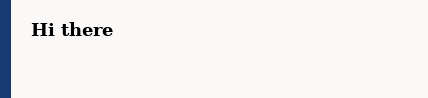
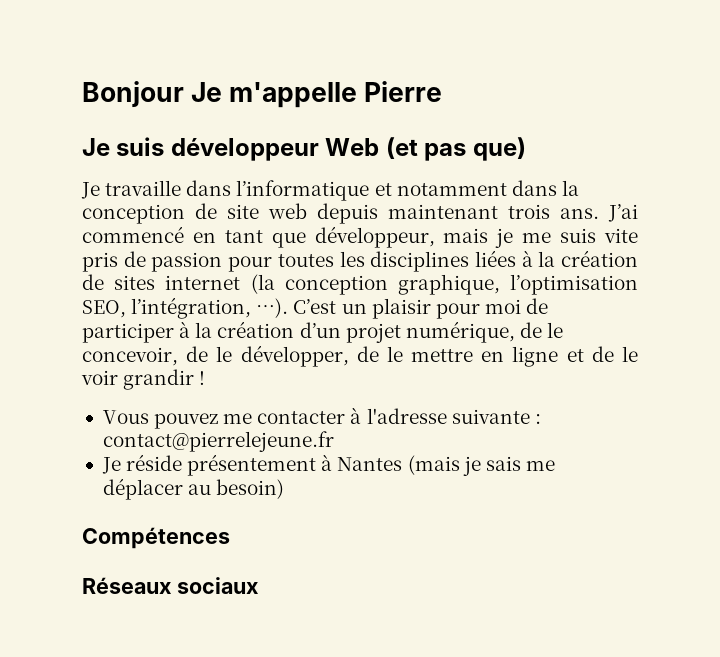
[31,22,113,36] Hi there -> [82,81,443,108] [82,137,526,161] [81,180,579,201] [82,203,638,224] [82,226,638,248] [82,250,638,272] [82,274,638,295] [82,297,549,319] [82,321,564,343] [82,345,638,367] [81,369,206,390] [102,407,541,429] [102,431,334,452] [101,454,555,476] [102,478,285,500] [82,527,230,549] [82,577,259,594] Bonjour Je m'appelle Pierre // Je suis développeur Web (et pas que) // Je travaille dans l’informatique et notamment dans la conception de site web depuis maintenant trois ans. J’ai commencé en tant que développeur, mais je me suis vite pris de passion pour toutes les disciplines liées à la création de sites internet (la conception graphique, l’optimisation SEO, l’intégration, …). C’est un plaisir pour moi de participer à la création d’un projet numérique, de le concevoir, de le développer, de le mettre en ligne et de le voir grandir ! // Vous pouvez me contacter à l'adresse suivante : contact@pierrelejeune.fr // Je réside présentement à Nantes (mais je sais me déplacer au besoin) // Compétences // Réseaux sociaux

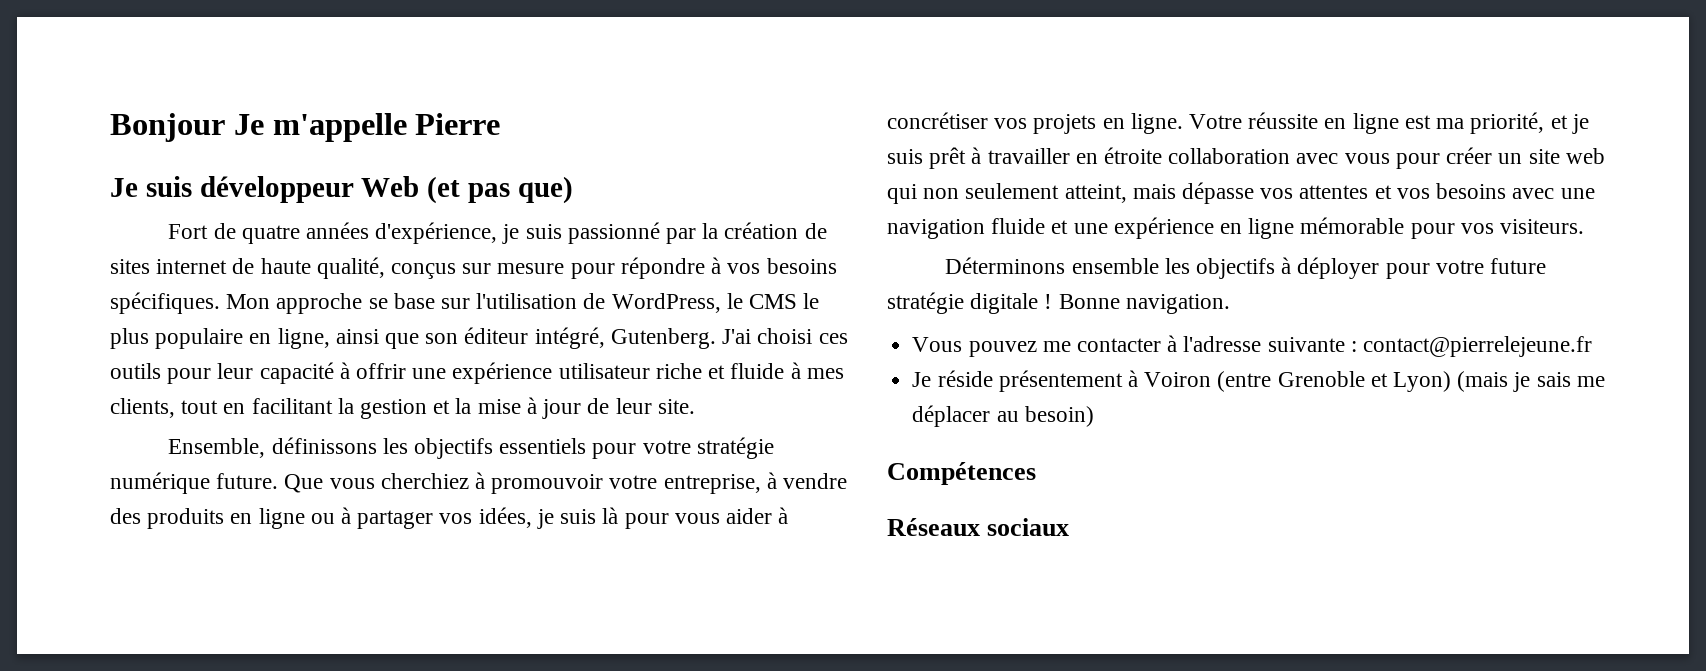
[81,180,579,201] [82,203,638,224] [82,226,638,248] [82,250,533,272] Je travaille dans l’informatique et notamment dans la conception de site web depuis maintenant trois ans. J’ai commencé en tant que développeur, mais je me suis vite pris de passion pour toutes les disciplines liées à -> [168,222,697,244] Fort de quatre années d'expérience, je suis passionné par
[250,274,638,295] [82,297,549,319] [82,321,564,343] [82,345,638,367] [81,369,195,390] (la conception graphique, l’optimisation SEO, l’intégration, …). C’est un plaisir pour moi de participer à la création d’un projet numérique, de le concevoir, de le développer, de le mettre en ligne et de le voir grandir -> [232,257,837,279] [110,292,820,314] [110,327,848,349] [110,362,844,384] [110,397,695,419] [168,437,774,459] [110,472,848,494] [110,507,789,529] [887,112,1589,134] [887,147,1605,169] [887,182,1595,204] [887,217,1585,239] [945,257,1547,279] [887,292,1039,314] de haute qualité, conçus sur mesure pour répondre à vos besoins spécifiques. Mon approche se base sur l'utilisation de WordPress, le CMS le plus populaire en ligne, ainsi que son éditeur intégré, Gutenberg. J'ai choisi ces outils pour leur capacité à offrir une expérience utilisateur riche et fluide à mes clients, tout en facilitant la gestion et la mise à jour de leur site. // Ensemble, définissons les objectifs essentiels pour votre stratégie numérique future. Que vous cherchiez à promouvoir votre entreprise, à vendre des produits en ligne ou à partager vos idées, je suis là pour vous aider à concrétiser vos projets en ligne. Votre réussite en ligne est ma priorité, et je suis prêt à travailler en étroite collaboration avec vous pour créer un site web qui non seulement atteint, mais dépasse vos attentes et vos besoins avec une navigation fluide et une expérience en ligne mémorable pour vos visiteurs. // Déterminons ensemble les objectifs à déployer pour votre future stratégie digitale
(206, 378) none -> [1058,294,1230,314] Bonne navigation.
[337,457,403,471] Nantes -> [1144,371,1451,392] Voiron (entre Grenoble et Lyon)

